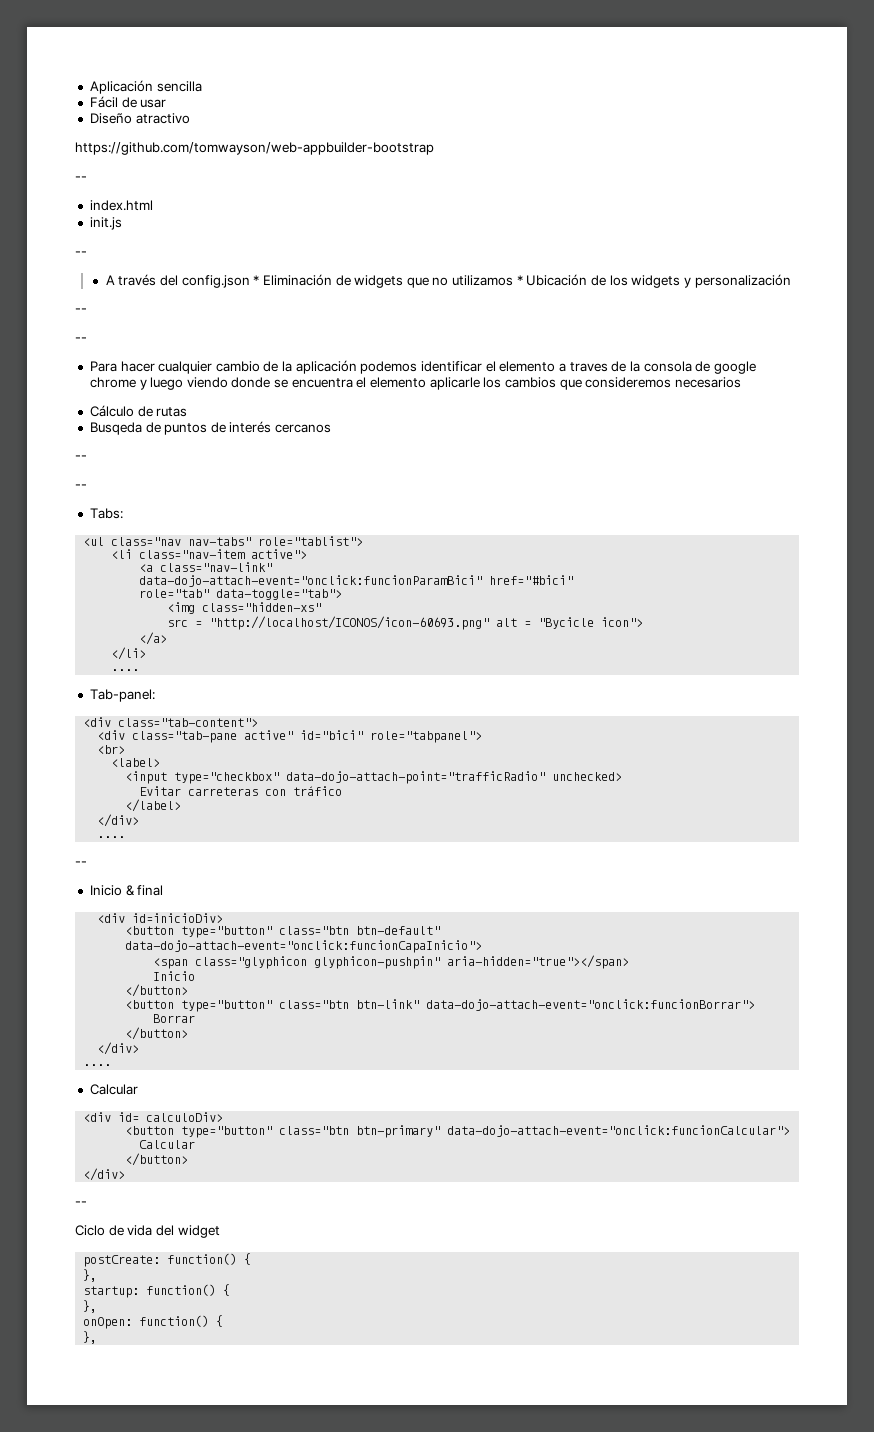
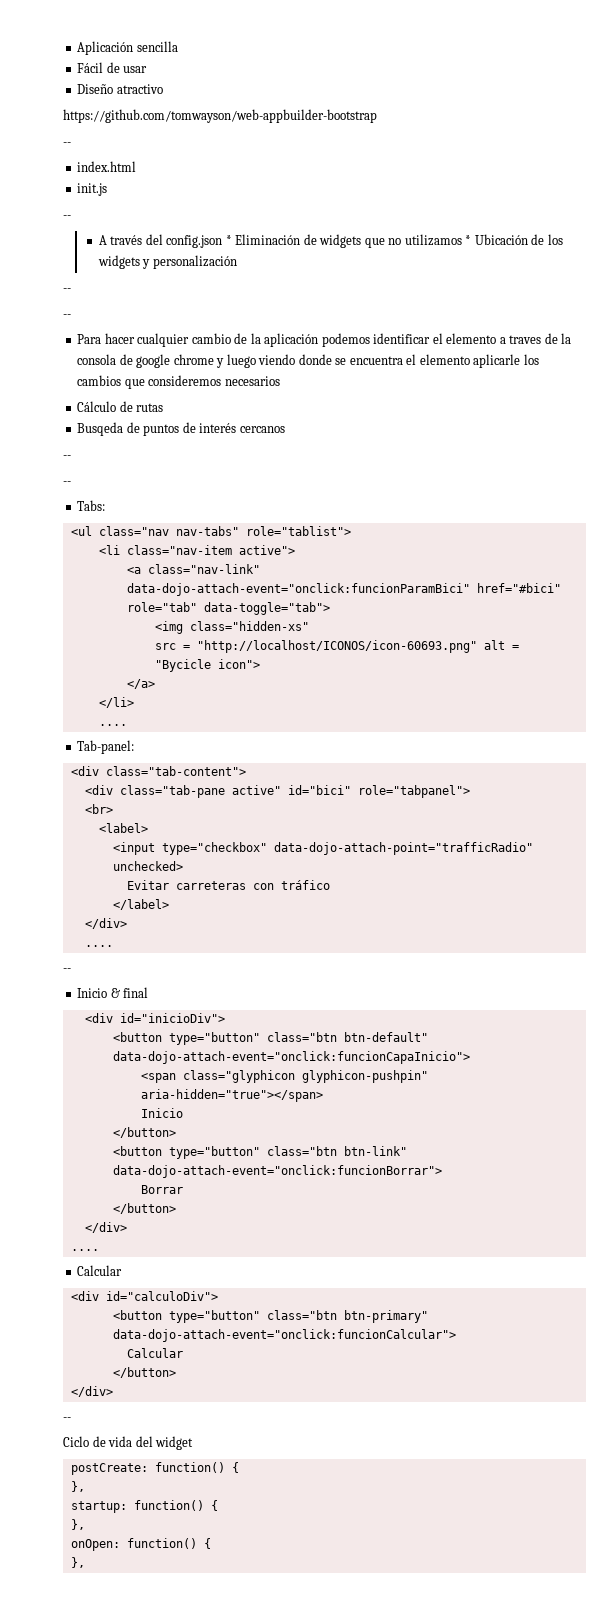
[132,913,224,923] id=inicioDiv> -> [119,1013,225,1023] id="inicioDiv">
[118,1112,224,1122] id= calculoDiv> -> [105,1291,218,1301] id="calculoDiv">

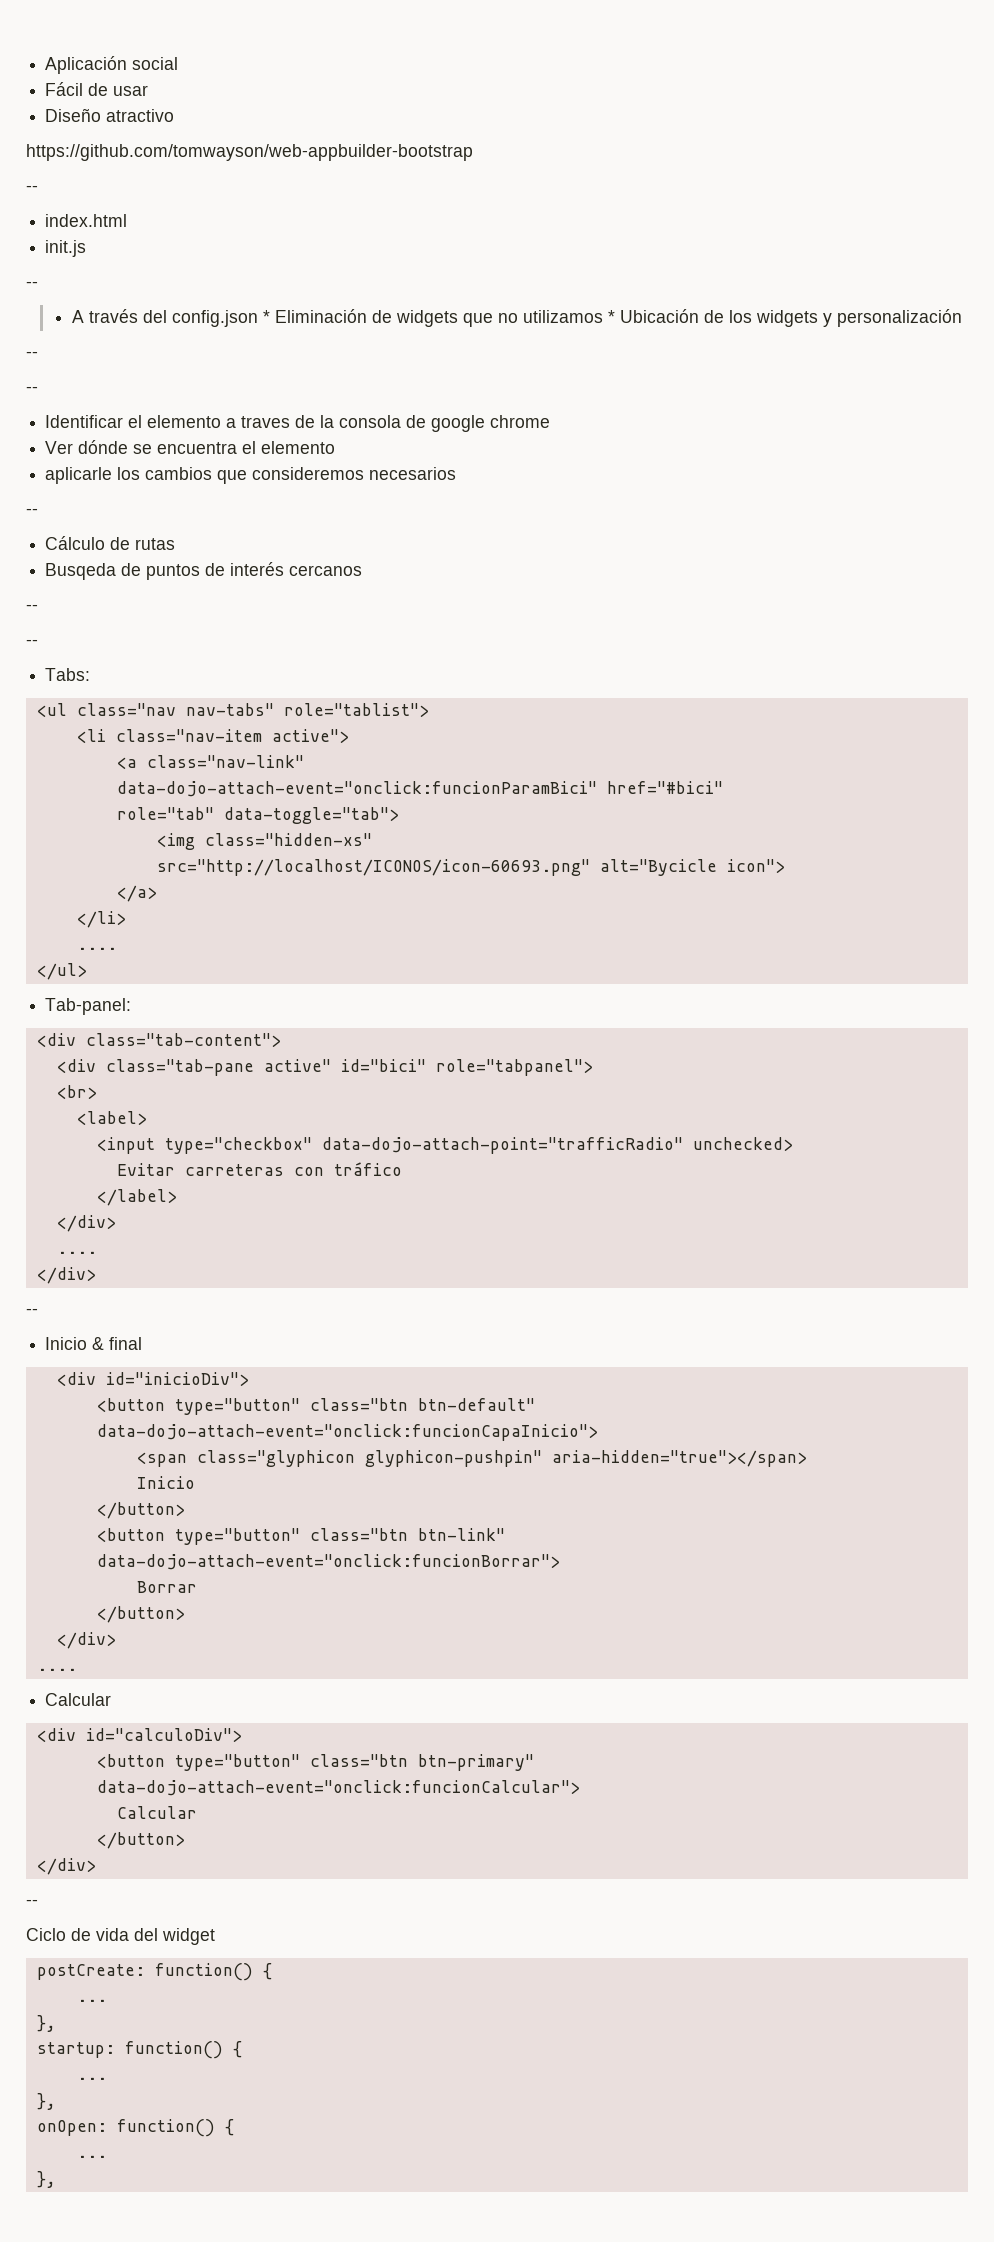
[136,41,178,52] sencilla -> [132,57,179,70] social
[77,333,431,347] Para hacer cualquier cambio de la aplicación podemos identificar -> [45,415,124,428] Identificar
[216,354,332,368] y luego viendo donde -> [45,440,129,454] // Ver dónde
(470, 359) none -> (336, 447) //
(280, 381) none -> [26,508,38,515] // --
[154,640,519,653] [154,659,211,672] src = "http://localhost/ICONOS/icon-60693.png" alt = "Bycicle -> [156,859,717,876] src="http://localhost/ICONOS/icon-60693.png" alt="Bycicle
(127, 725) none -> [36,963,87,980] // </ul>
(113, 946) none -> [36,1267,96,1284] // </div>
(239, 1467) none -> [76,1999,107,2002] // ...
(218, 1505) none -> [76,2077,107,2080] // ...
(211, 1543) none -> [76,2155,107,2158] // ...

